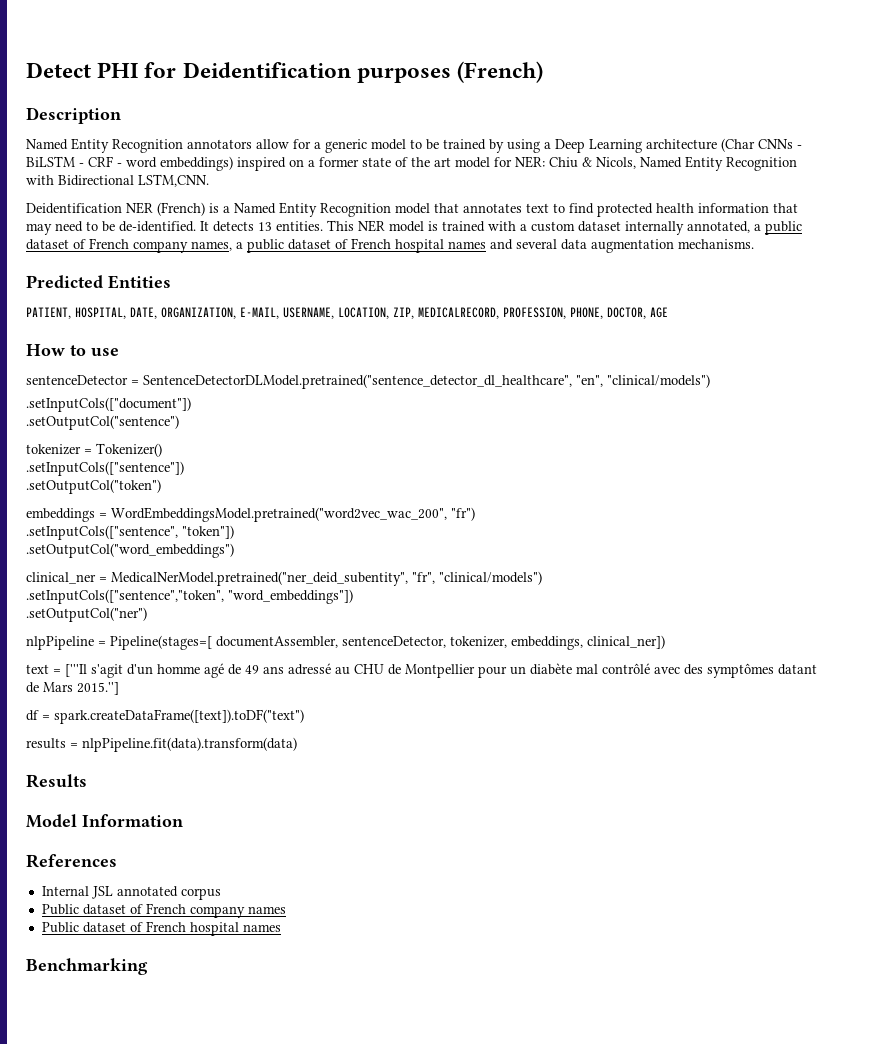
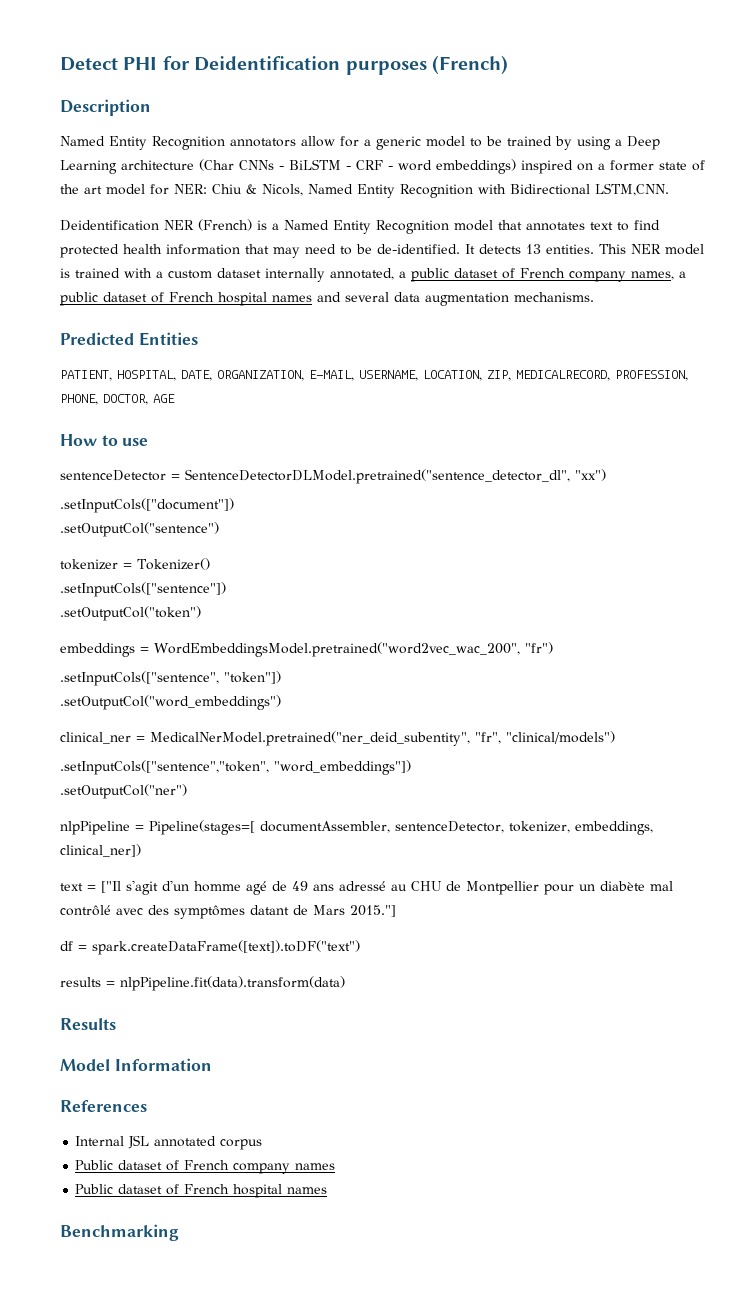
[143,374,710,389] SentenceDetectorDLModel.pretrained("sentence_detector_dl_healthcare", "en", "clinical/models") -> [185,469,606,484] SentenceDetectorDLModel.pretrained("sentence_detector_dl", "xx")
[65,664,87,677] ['''Il -> [101,881,121,893] ["Il
[77,682,119,695] 2015.''] -> [350,905,396,917] 2015."]

